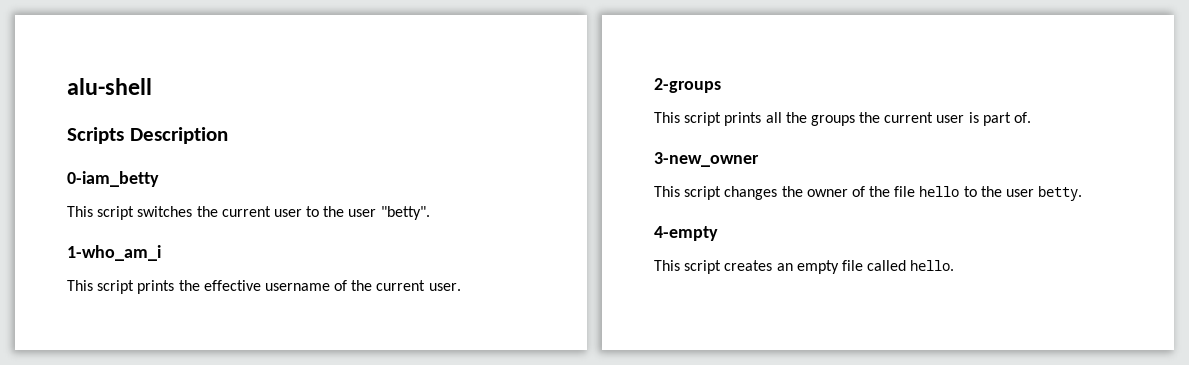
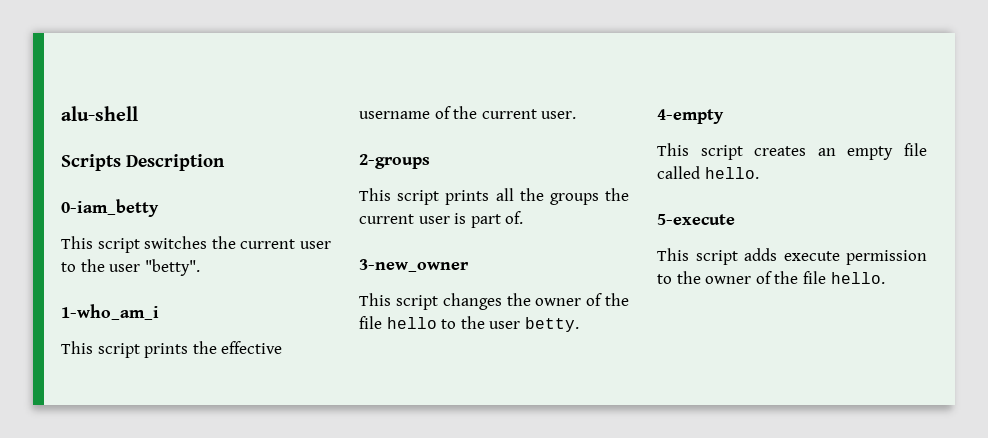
(955, 265) none -> [657,214,735,225] [657,248,927,265] [657,271,885,284] // 5-execute // This script adds execute permission to the owner of the file hello.

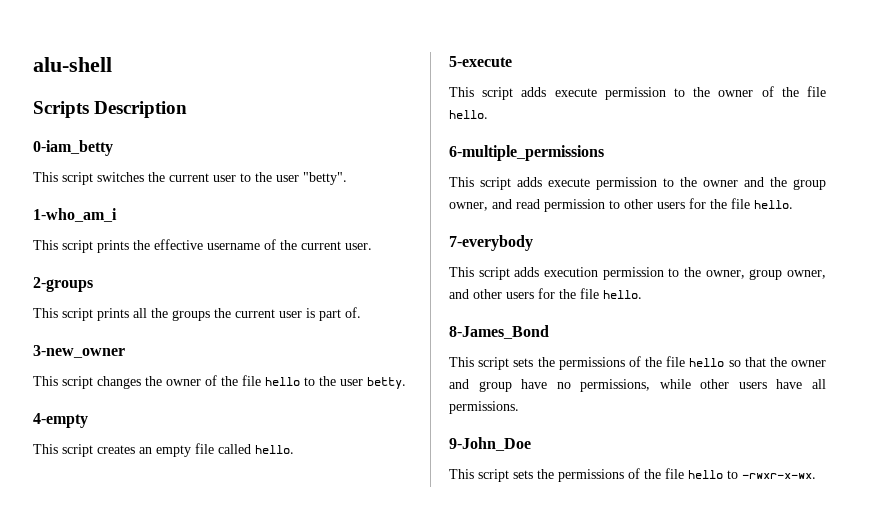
(885, 278) none -> [449,145,604,161] [449,177,826,190] [449,198,793,212] [449,235,533,251] [449,267,826,280] [449,288,642,299] [449,325,549,339] [449,356,826,370] [449,379,826,392] [449,401,519,414] [449,437,531,451] [449,468,816,482] // 6-multiple_permissions // This script adds execute permission to the owner and the group owner, and read permission to other users for the file hello. // 7-everybody // This script adds execution permission to the owner, group owner, and other users for the file hello. // 8-James_Bond // This script sets the permissions of the file hello so that the owner and group have no permissions, while other users have all permissions. // 9-John_Doe // This script sets the permissions of the file hello to -rwxr-x-wx.

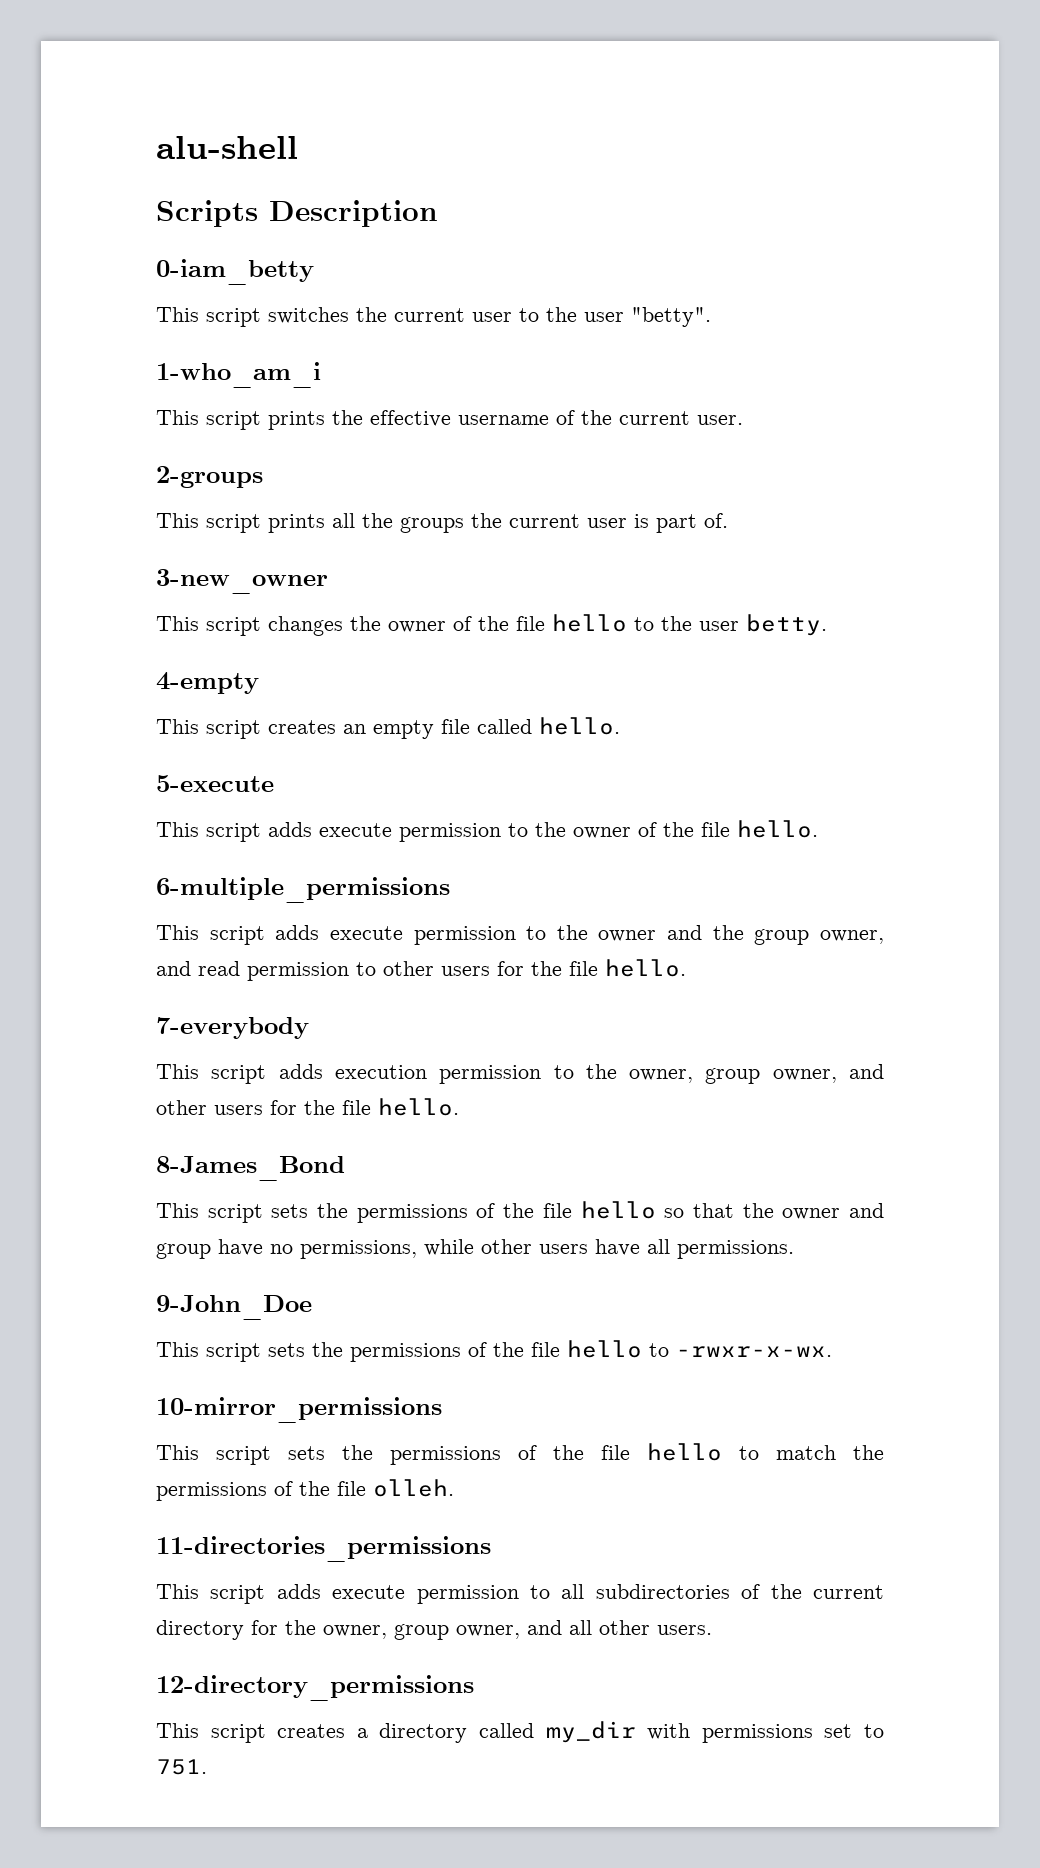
(816, 476) none -> [156,1397,442,1423] [156,1443,884,1465] [156,1479,454,1501] [156,1536,491,1562] [156,1584,884,1604] [156,1620,712,1640] [156,1675,474,1701] [156,1721,885,1743] [156,1759,207,1775] // 10-mirror_permissions // This script sets the permissions of the file hello to match the permissions of the file olleh. // 11-directories_permissions // This script adds execute permission to all subdirectories of the current directory for the owner, group owner, and all other users. // 12-directory_permissions // This script creates a directory called my_dir with permissions set to 751.

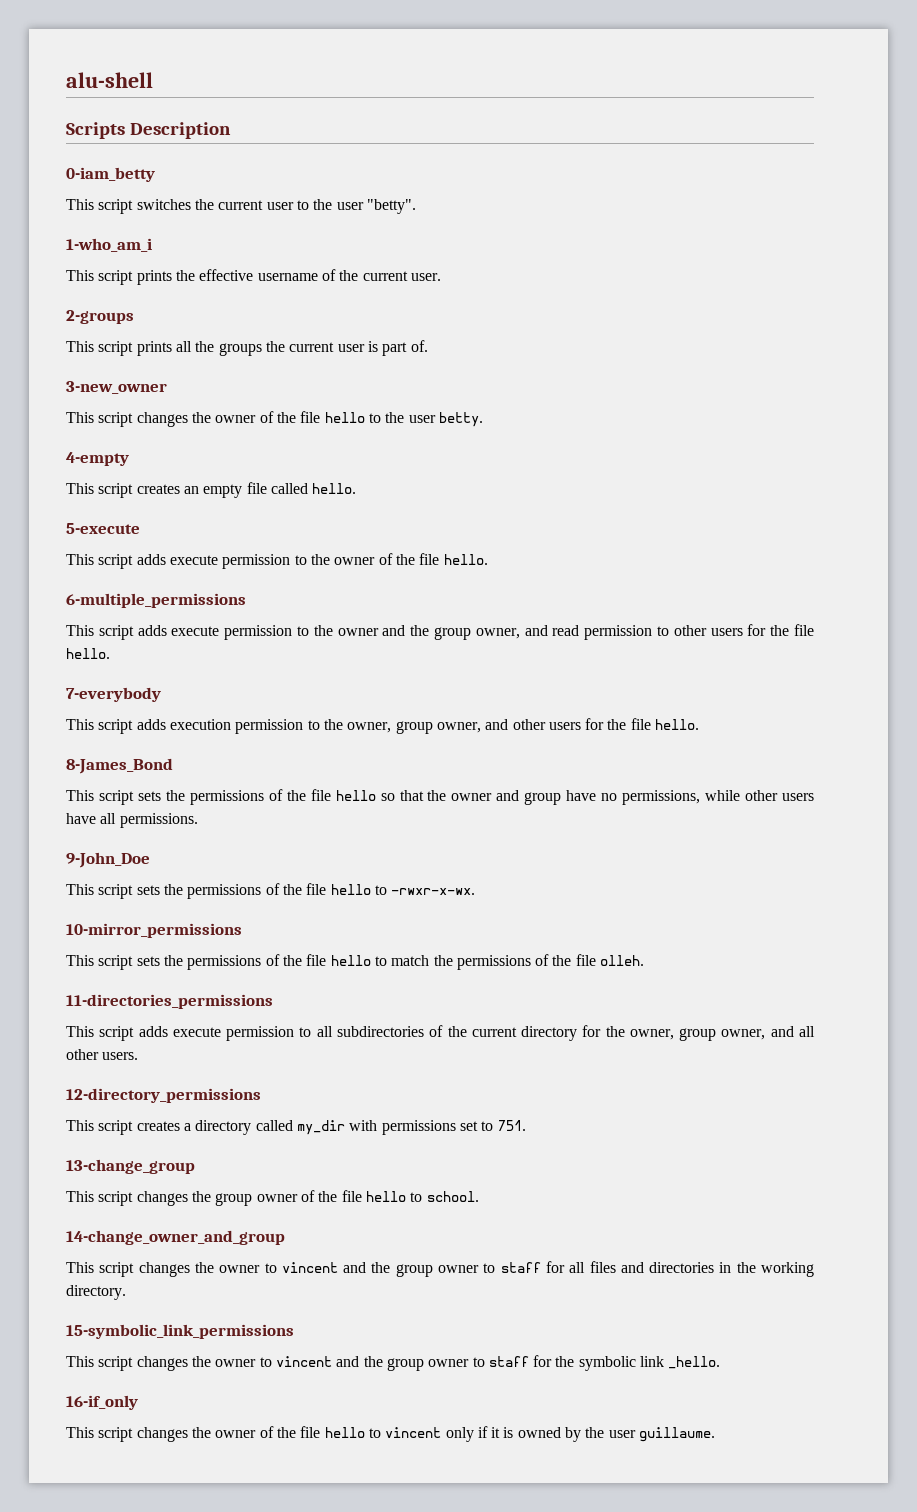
(207, 1767) none -> [66,1159,195,1174] [66,1190,479,1206] [66,1230,285,1245] [66,1261,814,1277] [66,1285,126,1300] [66,1324,294,1339] [66,1355,721,1371] [66,1395,138,1410] [66,1426,716,1442] // 13-change_group // This script changes the group owner of the file hello to school. // 14-change_owner_and_group // This script changes the owner to vincent and the group owner to staff for all files and directories in the working directory. // 15-symbolic_link_permissions // This script changes the owner to vincent and the group owner to staff for the symbolic link _hello. // 16-if_only // This script changes the owner of the file hello to vincent only if it is owned by the user guillaume.

